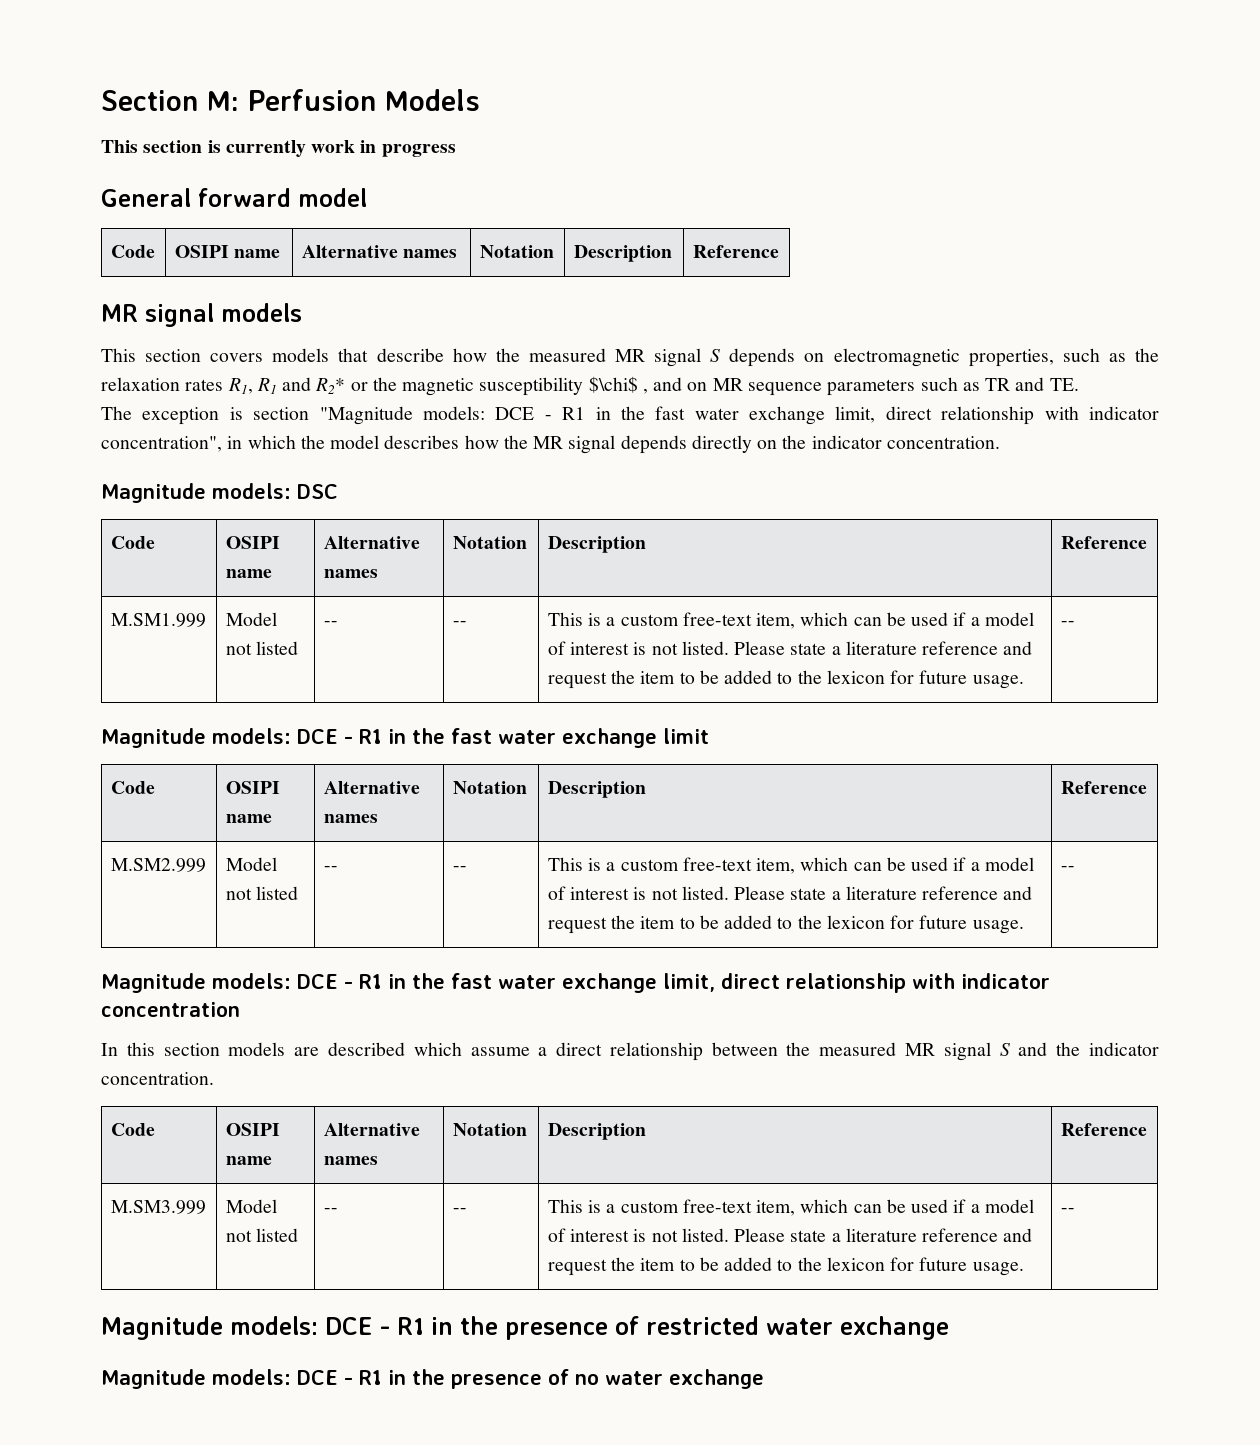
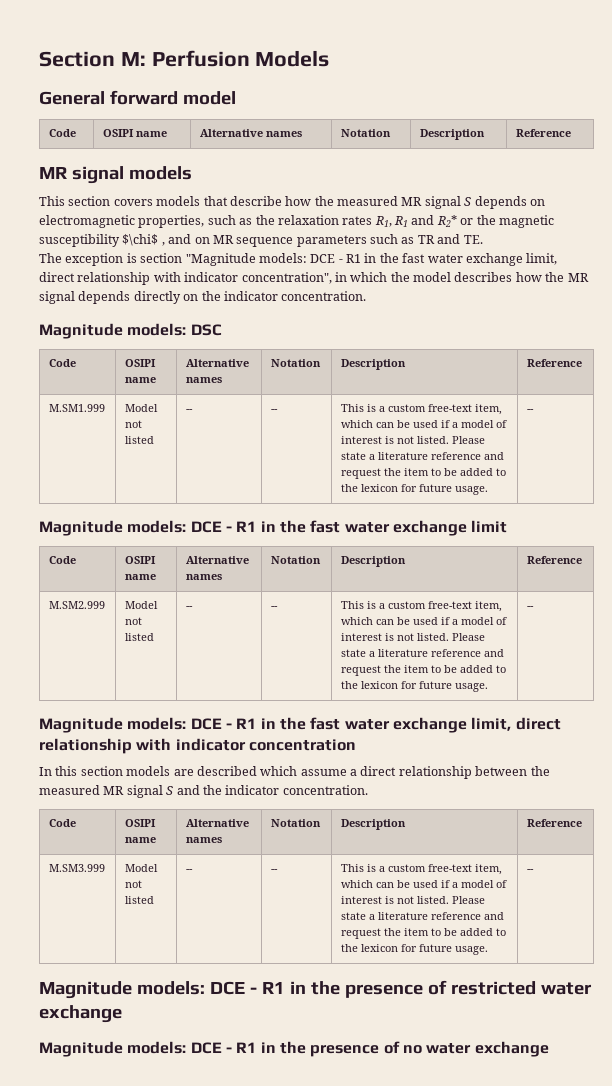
[101,140,456,157] // This section is currently work in progress -> (330, 58) none

